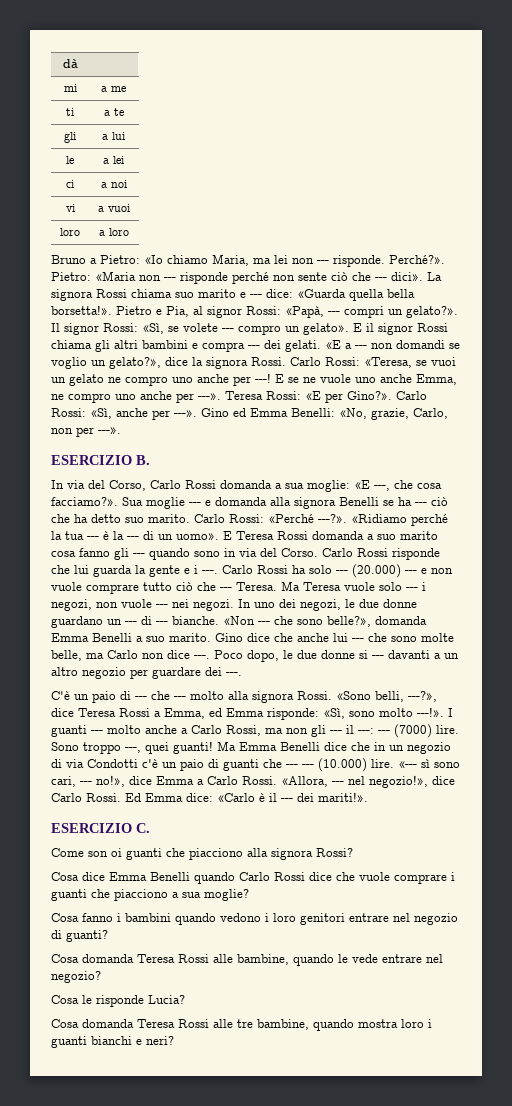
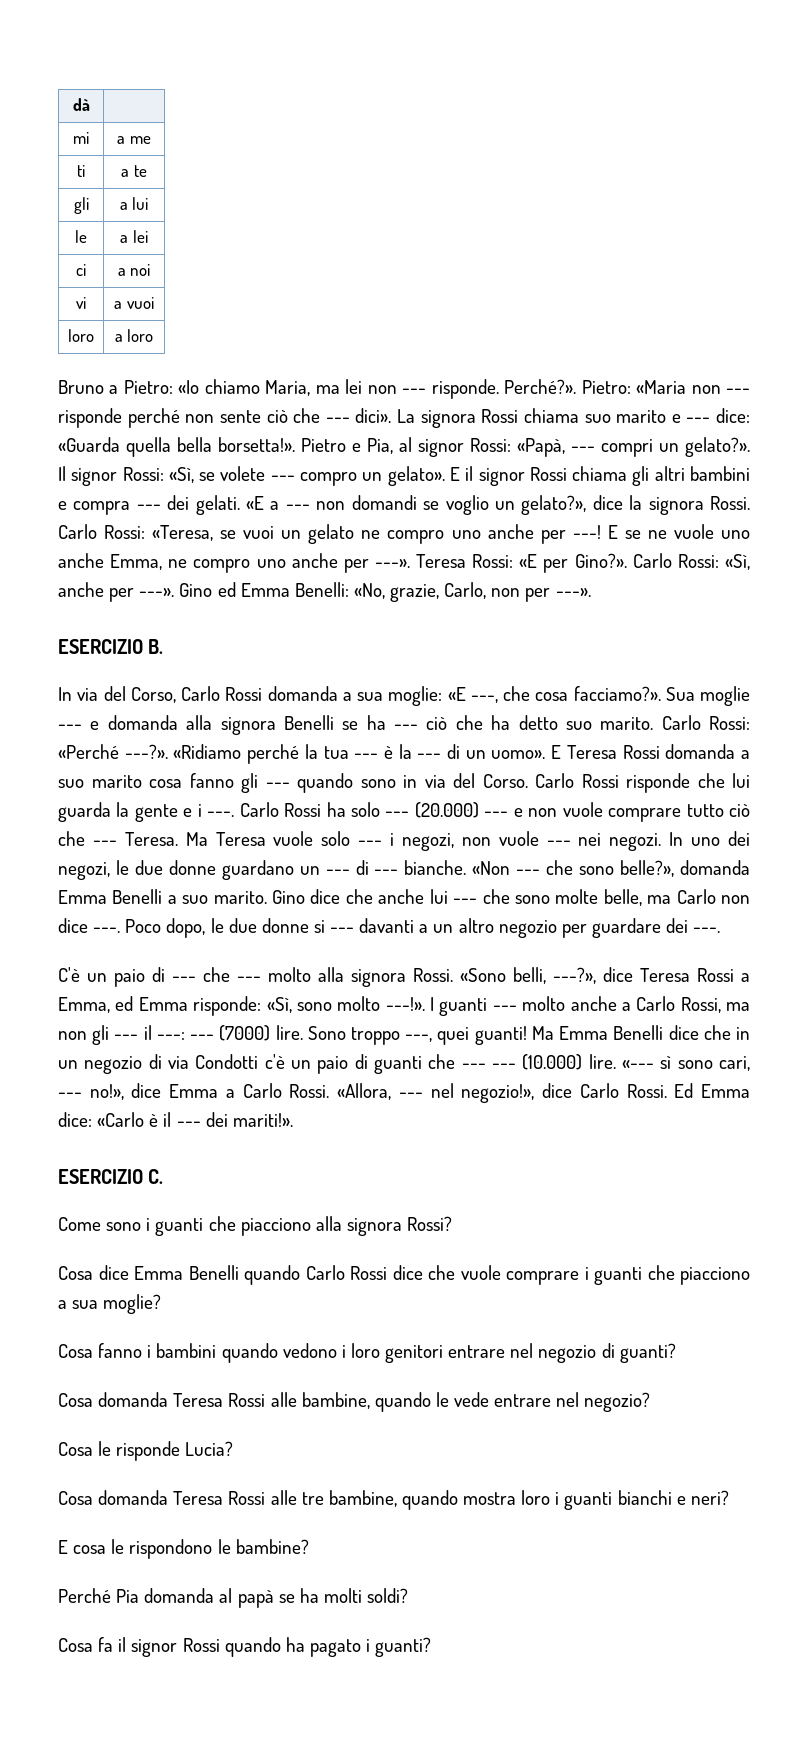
[88,848,122,857] son oi -> [106,1218,151,1231] sono i
(174, 1040) none -> [58,1539,309,1559] [58,1588,409,1608] [58,1637,432,1657] // E cosa le rispondono le bambine? // Perché Pia domanda al papà se ha molti soldi? // Cosa fa il signor Rossi quando ha pagato i guanti?

